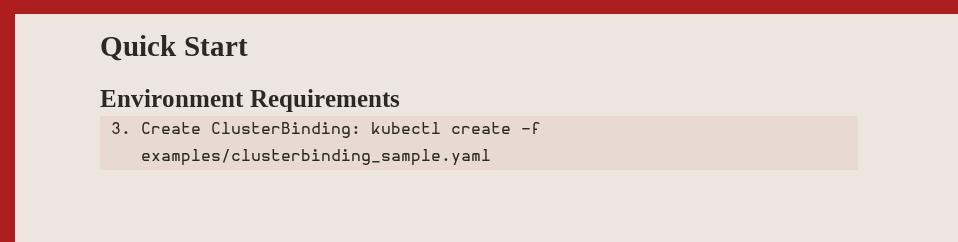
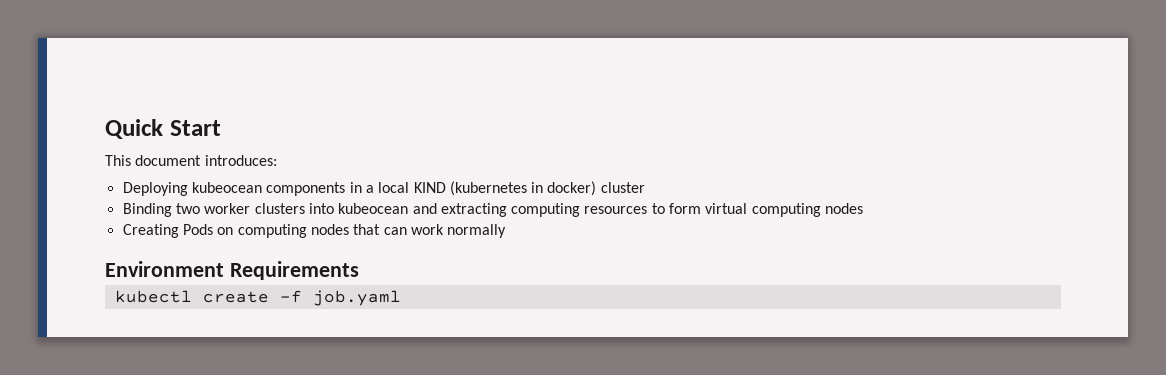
(248, 46) none -> [105,155,277,166] [122,181,645,196] [122,203,864,217] [122,224,507,238] // This document introduces: // Deploying kubeocean components in a local KIND (kubernetes in docker) cluster // Binding two worker clusters into kubeocean and extracting computing resources to form virtual computing nodes // Creating Pods on computing nodes that can work normally
[111,122,361,138] 3. Create ClusterBinding: -> (359, 270) none
[140,149,491,166] examples/clusterbinding_sample.yaml -> [312,290,401,306] job.yaml

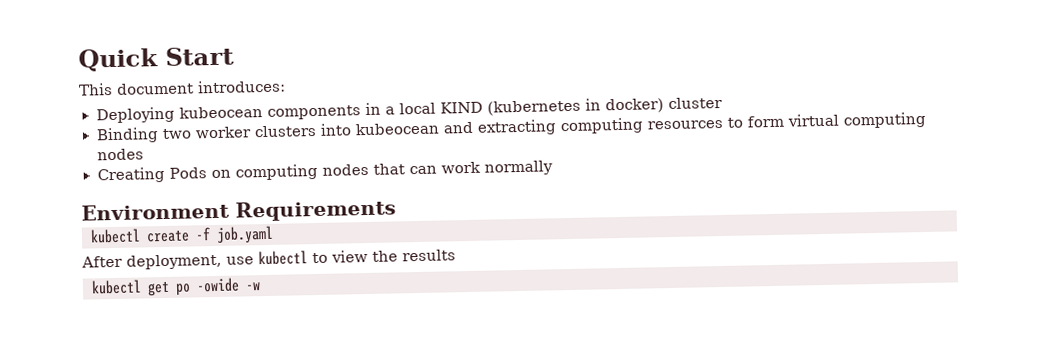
(401, 298) none -> [81,249,456,270] [91,277,261,297] // After deployment, use kubectl to view the results // kubectl get po -owide -w

